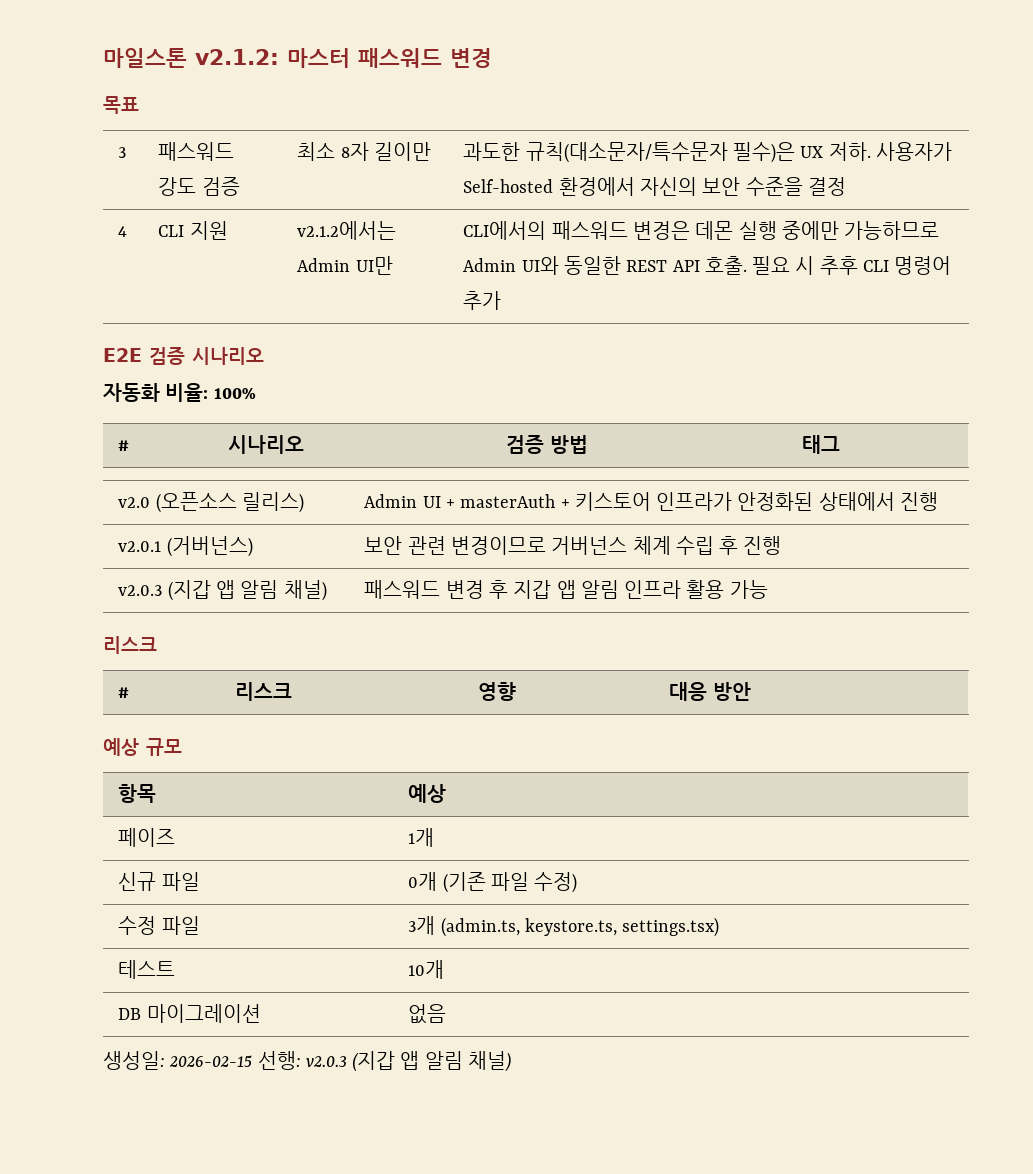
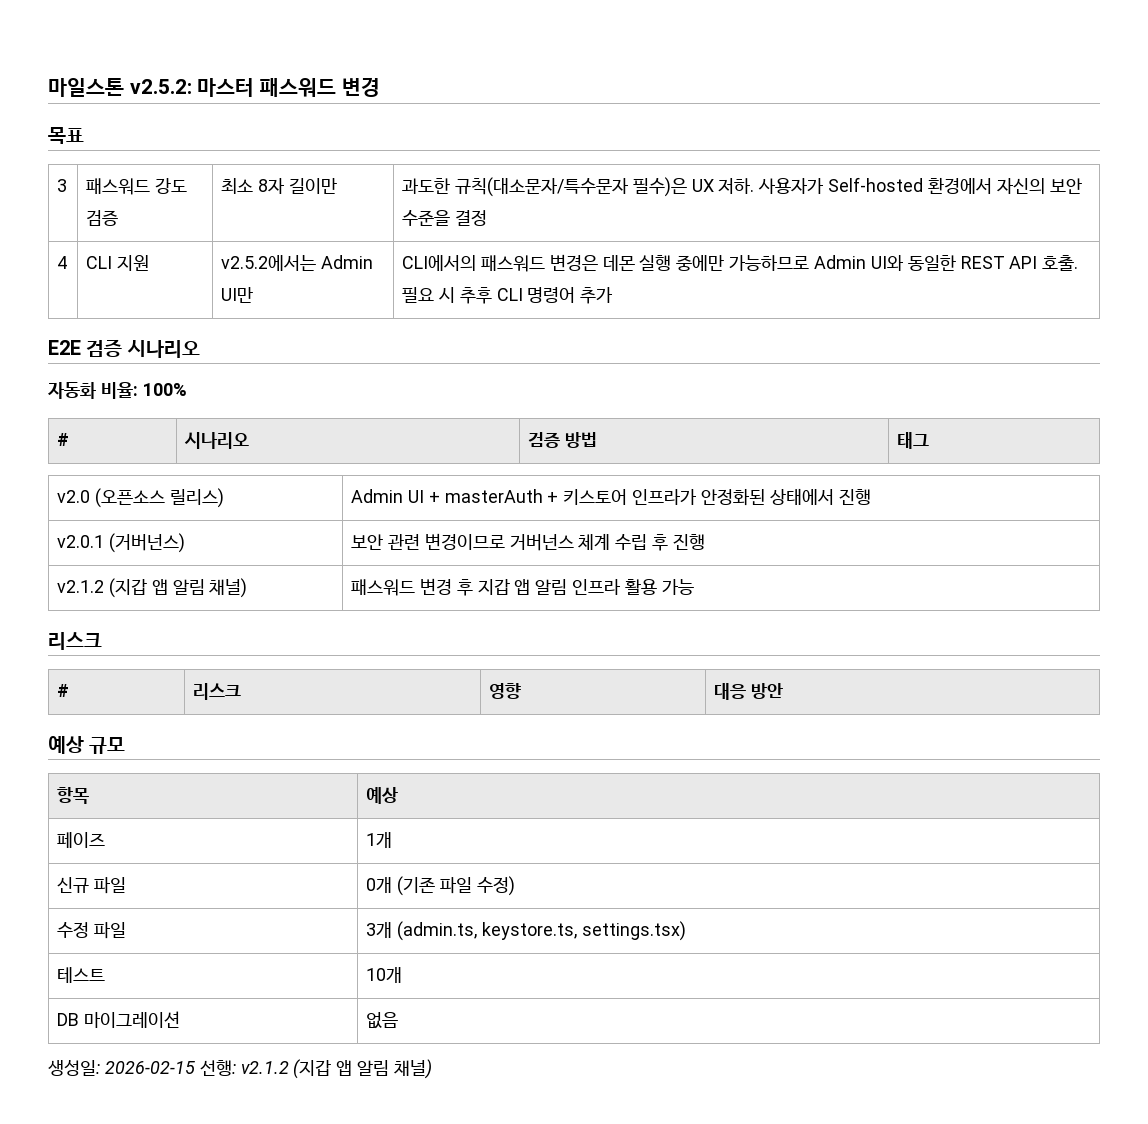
[195,49,279,65] v2.1.2: -> [129,79,192,94] v2.5.2:
[297,221,397,240] v2.1.2에서는 -> [221,255,317,271] v2.5.2에서는
[118,585,163,596] v2.0.3 -> [57,580,105,593] v2.1.2
[305,1056,347,1067] v2.0.3 -> [240,1061,289,1074] v2.1.2

